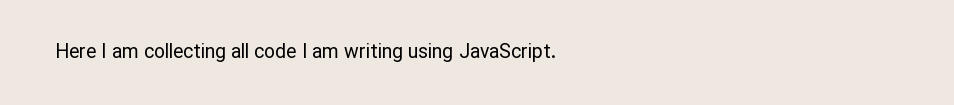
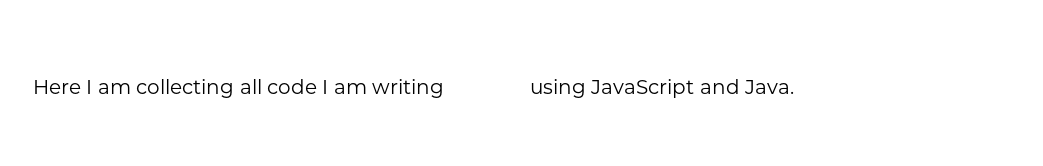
[458,43,556,62] JavaScript. -> [590,79,795,98] JavaScript and Java.

